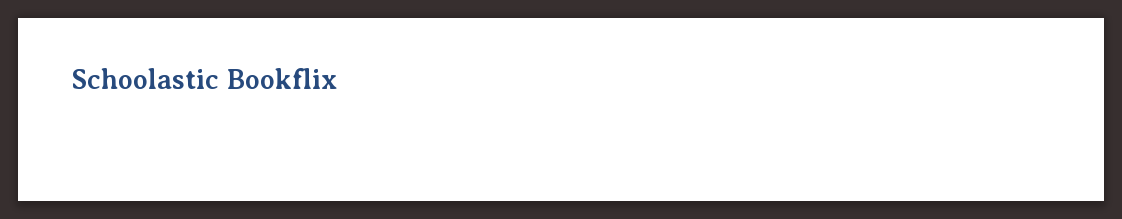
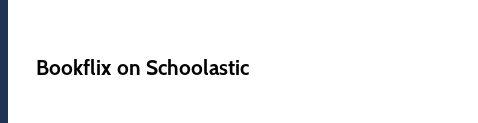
[72,68,337,89] Schoolastic Bookflix -> [36,59,250,75] Bookflix on Schoolastic

